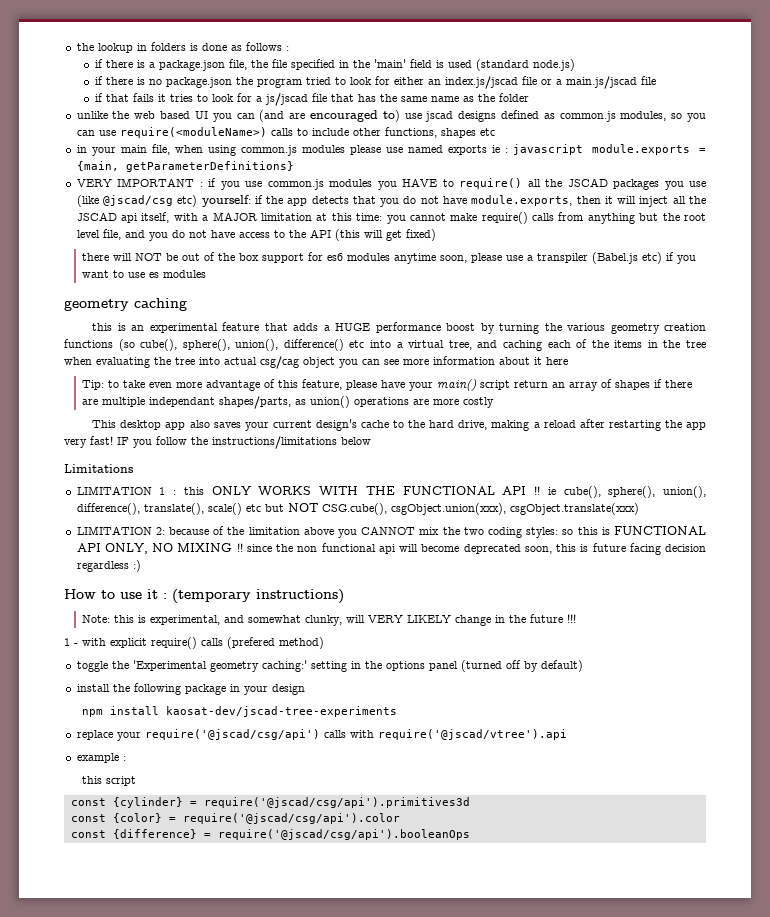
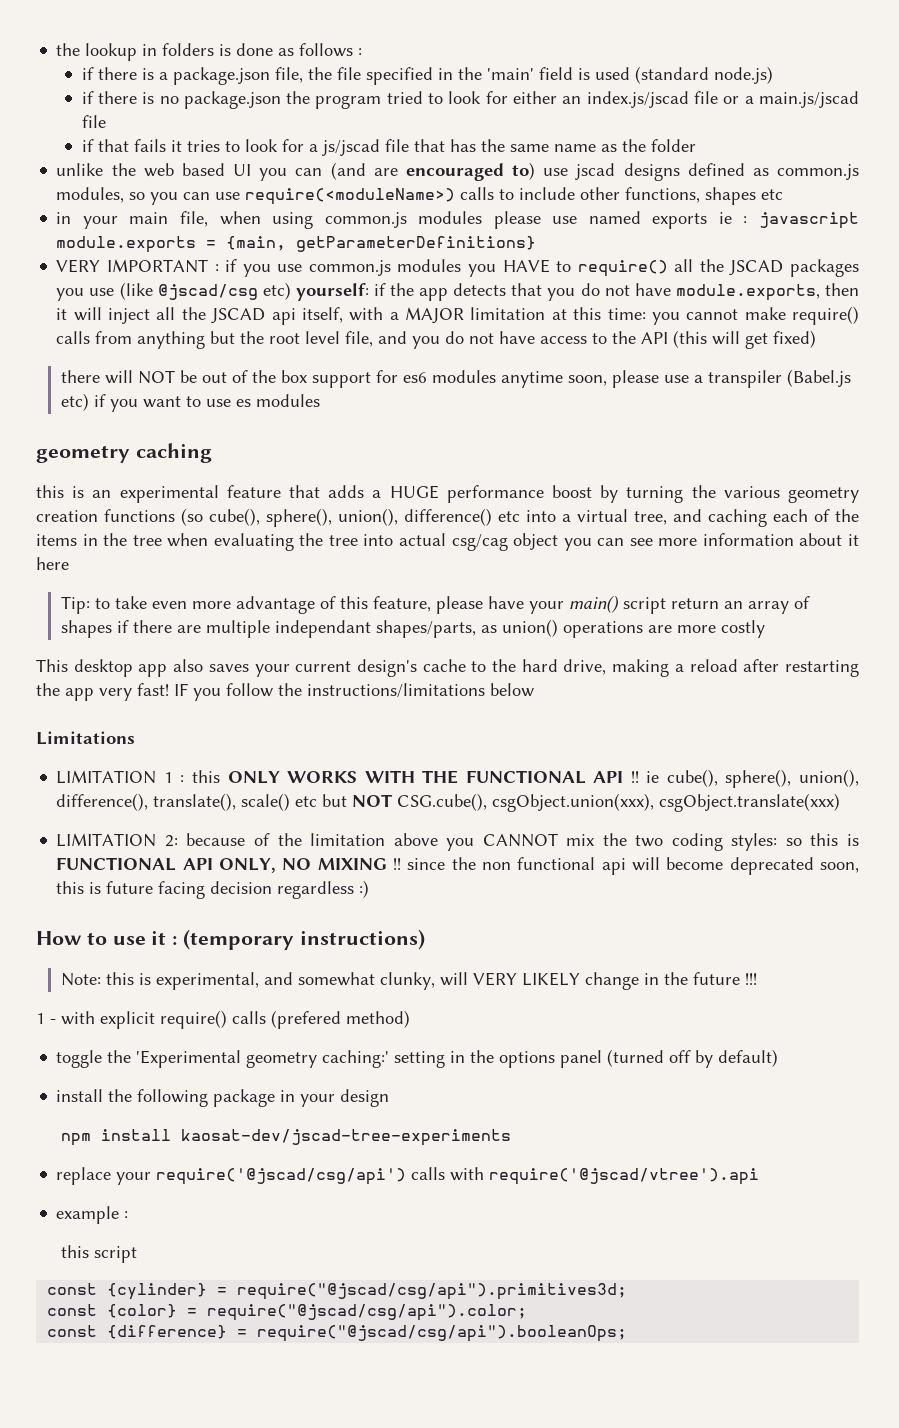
[203,797,470,808] require('@jscad/csg/api').primitives3d -> [237,1283,628,1300] require("@jscad/csg/api").primitives3d;
[182,813,400,824] require('@jscad/csg/api').color -> [207,1304,528,1321] require("@jscad/csg/api").color;
[217,829,470,840] require('@jscad/csg/api').booleanOps -> [257,1325,628,1342] require("@jscad/csg/api").booleanOps;

